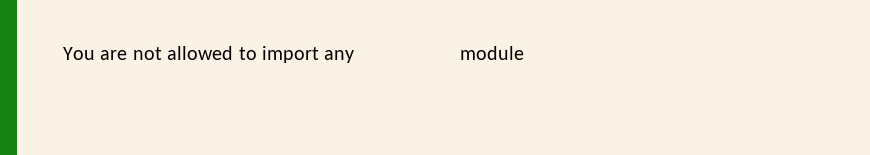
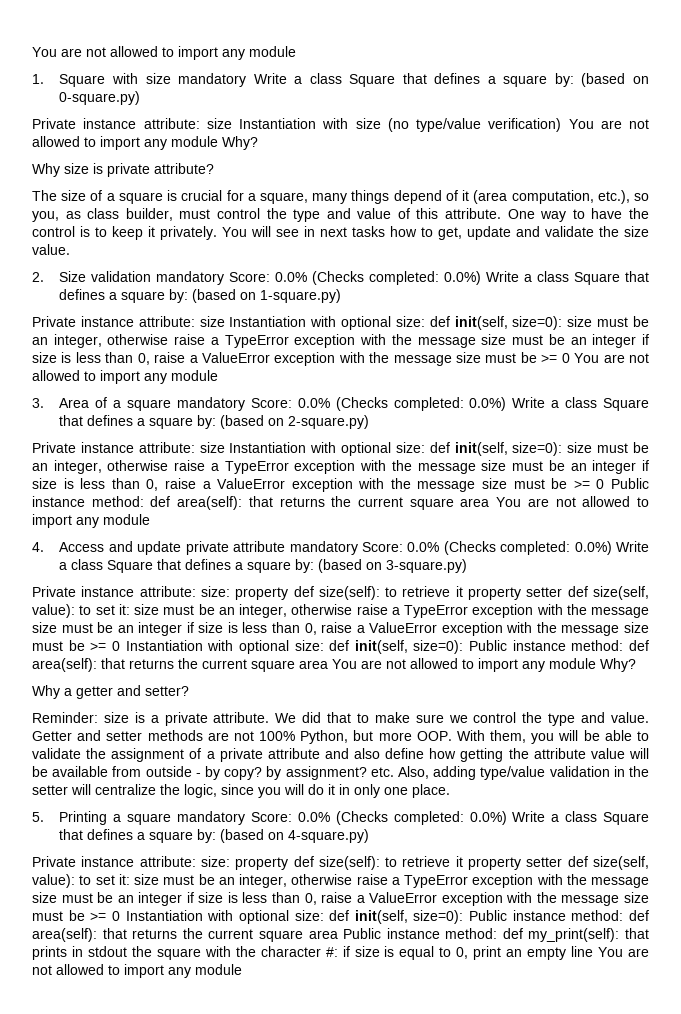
[63,46,524,63] You are not allowed to import any module -> [32,46,296,60] [32,73,649,87] [59,91,141,105] [32,118,649,132] [32,136,258,150] [32,163,214,177] [32,190,649,204] [32,208,649,222] [32,226,649,240] [32,244,70,255] [32,271,649,285] [59,289,342,303] [32,316,649,330] [32,334,650,348] [32,352,650,366] [32,370,218,384] [32,397,649,411] [59,415,370,429] [32,442,649,456] [32,460,650,474] [32,478,649,492] [32,496,649,510] [32,514,150,528] [32,541,650,555] [59,559,468,573] [32,586,649,600] [32,604,649,618] [32,622,649,636] [32,640,649,654] [32,658,636,672] [32,685,189,699] [32,712,649,726] [32,730,649,744] [32,748,649,762] [32,766,649,780] [32,784,450,798] [32,811,650,825] [59,829,370,843] [32,856,649,870] [32,874,649,888] [32,892,649,906] [32,910,649,924] [32,928,649,942] [32,946,649,960] [32,964,242,978] You are not allowed to import any module // 1. Square with size mandatory Write a class Square that defines a square by: (based on 0-square.py) // Private instance attribute: size Instantiation with size (no type/value verification) You are not allowed to import any module Why? // Why size is private attribute? // The size of a square is crucial for a square, many things depend of it (area computation, etc.), so you, as class builder, must control the type and value of this attribute. One way to have the control is to keep it privately. You will see in next tasks how to get, update and validate the size value. // 2. Size validation mandatory Score: 0.0% (Checks completed: 0.0%) Write a class Square that defines a square by: (based on 1-square.py) // Private instance attribute: size Instantiation with optional size: def init(self, size=0): size must be an integer, otherwise raise a TypeError exception with the message size must be an integer if size is less than 0, raise a ValueError exception with the message size must be >= 0 You are not allowed to import any module // 3. Area of a square mandatory Score: 0.0% (Checks completed: 0.0%) Write a class Square that defines a square by: (based on 2-square.py) // Private instance attribute: size Instantiation with optional size: def init(self, size=0): size must be an integer, otherwise raise a TypeError exception with the message size must be an integer if size is less than 0, raise a ValueError exception with the message size must be >= 0 Public instance method: def area(self): that returns the current square area You are not allowed to import any module // 4. Access and update private attribute mandatory Score: 0.0% (Checks completed: 0.0%) Write a class Square that defines a square by: (based on 3-square.py) // Private instance attribute: size: property def size(self): to retrieve it property setter def size(self, value): to set it: size must be an integer, otherwise raise a TypeError exception with the message size must be an integer if size is less than 0, raise a ValueError exception with the message size must be >= 0 Instantiation with optional size: def init(self, size=0): Public instance method: def area(self): that returns the current square area You are not allowed to import any module Why? // Why a getter and setter? // Reminder: size is a private attribute. We did that to make sure we control the type and value. Getter and setter methods are not 100% Python, but more OOP. With them, you will be able to validate the assignment of a private attribute and also define how getting the attribute value will be available from outside - by copy? by assignment? etc. Also, adding type/value validation in the setter will centralize the logic, since you will do it in only one place. // 5. Printing a square mandatory Score: 0.0% (Checks completed: 0.0%) Write a class Square that defines a square by: (based on 4-square.py) // Private instance attribute: size: property def size(self): to retrieve it property setter def size(self, value): to set it: size must be an integer, otherwise raise a TypeError exception with the message size must be an integer if size is less than 0, raise a ValueError exception with the message size must be >= 0 Instantiation with optional size: def init(self, size=0): Public instance method: def area(self): that returns the current square area Public instance method: def my_print(self): that prints in stdout the square with the character #: if size is equal to 0, print an empty line You are not allowed to import any module

